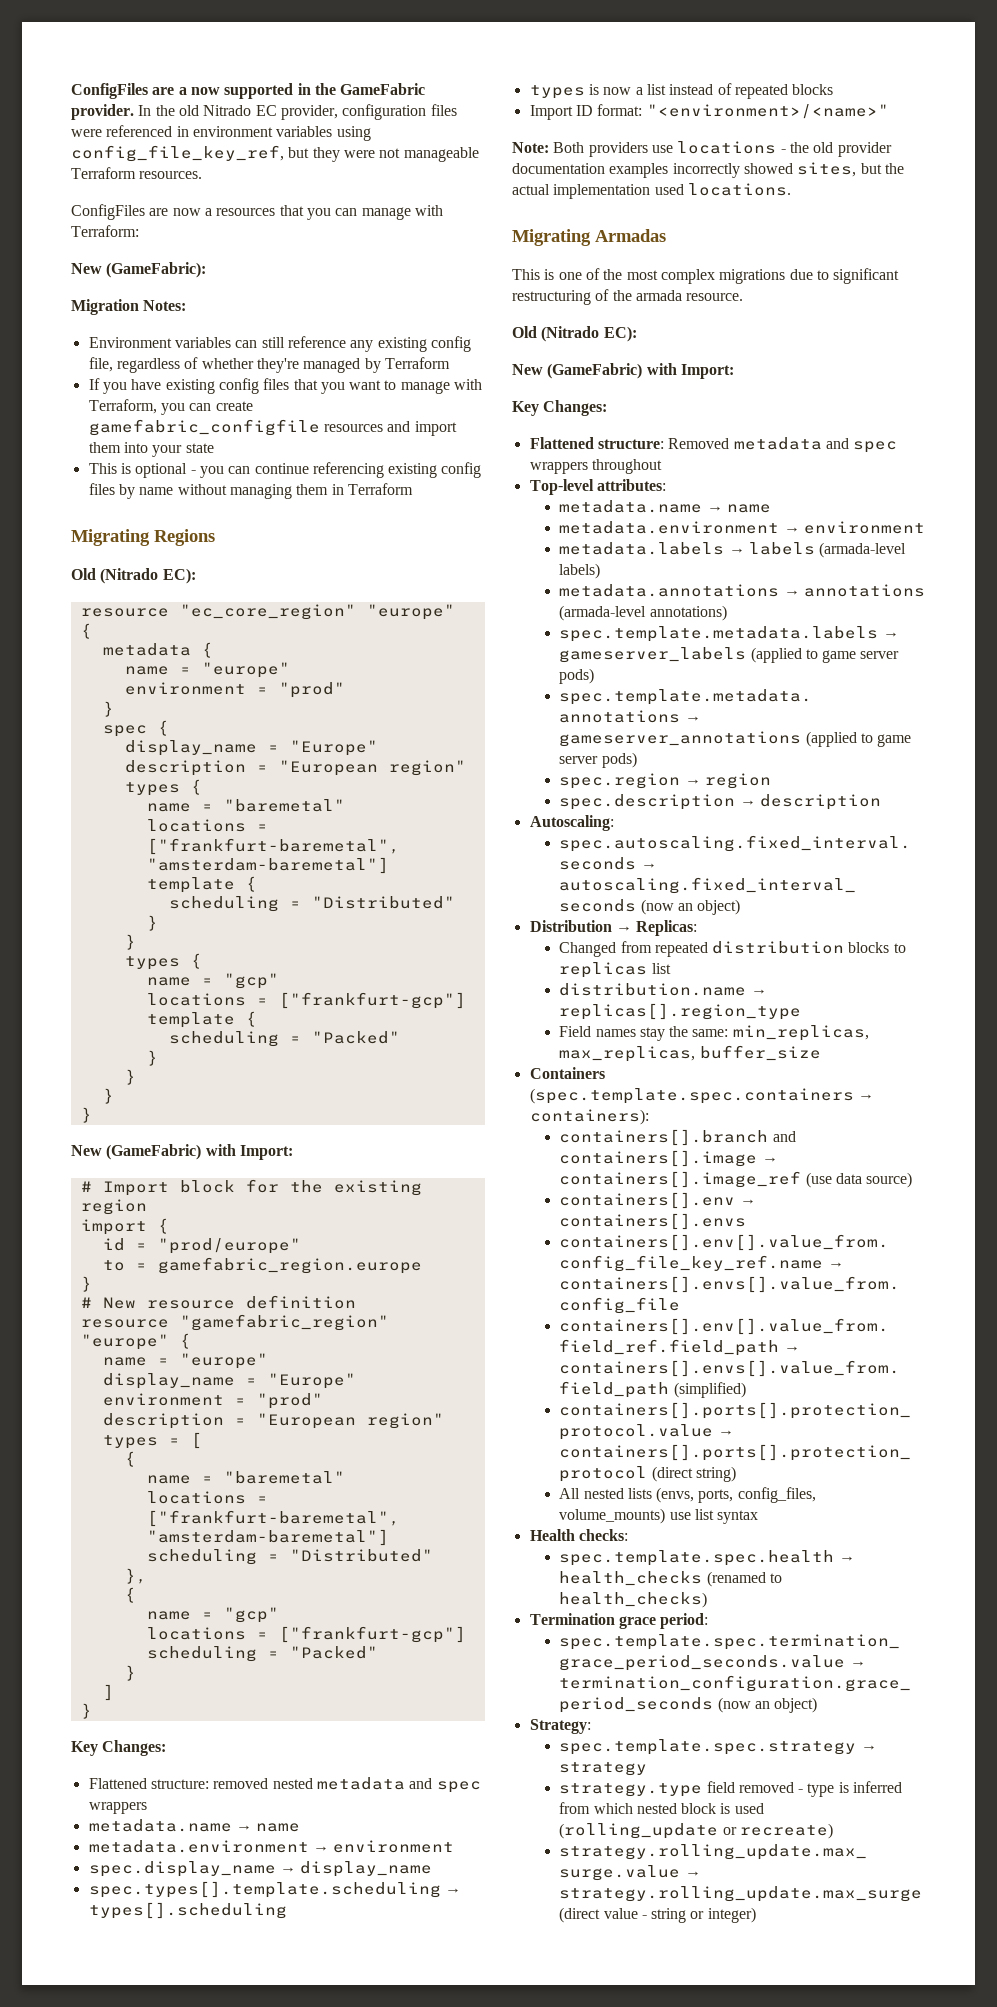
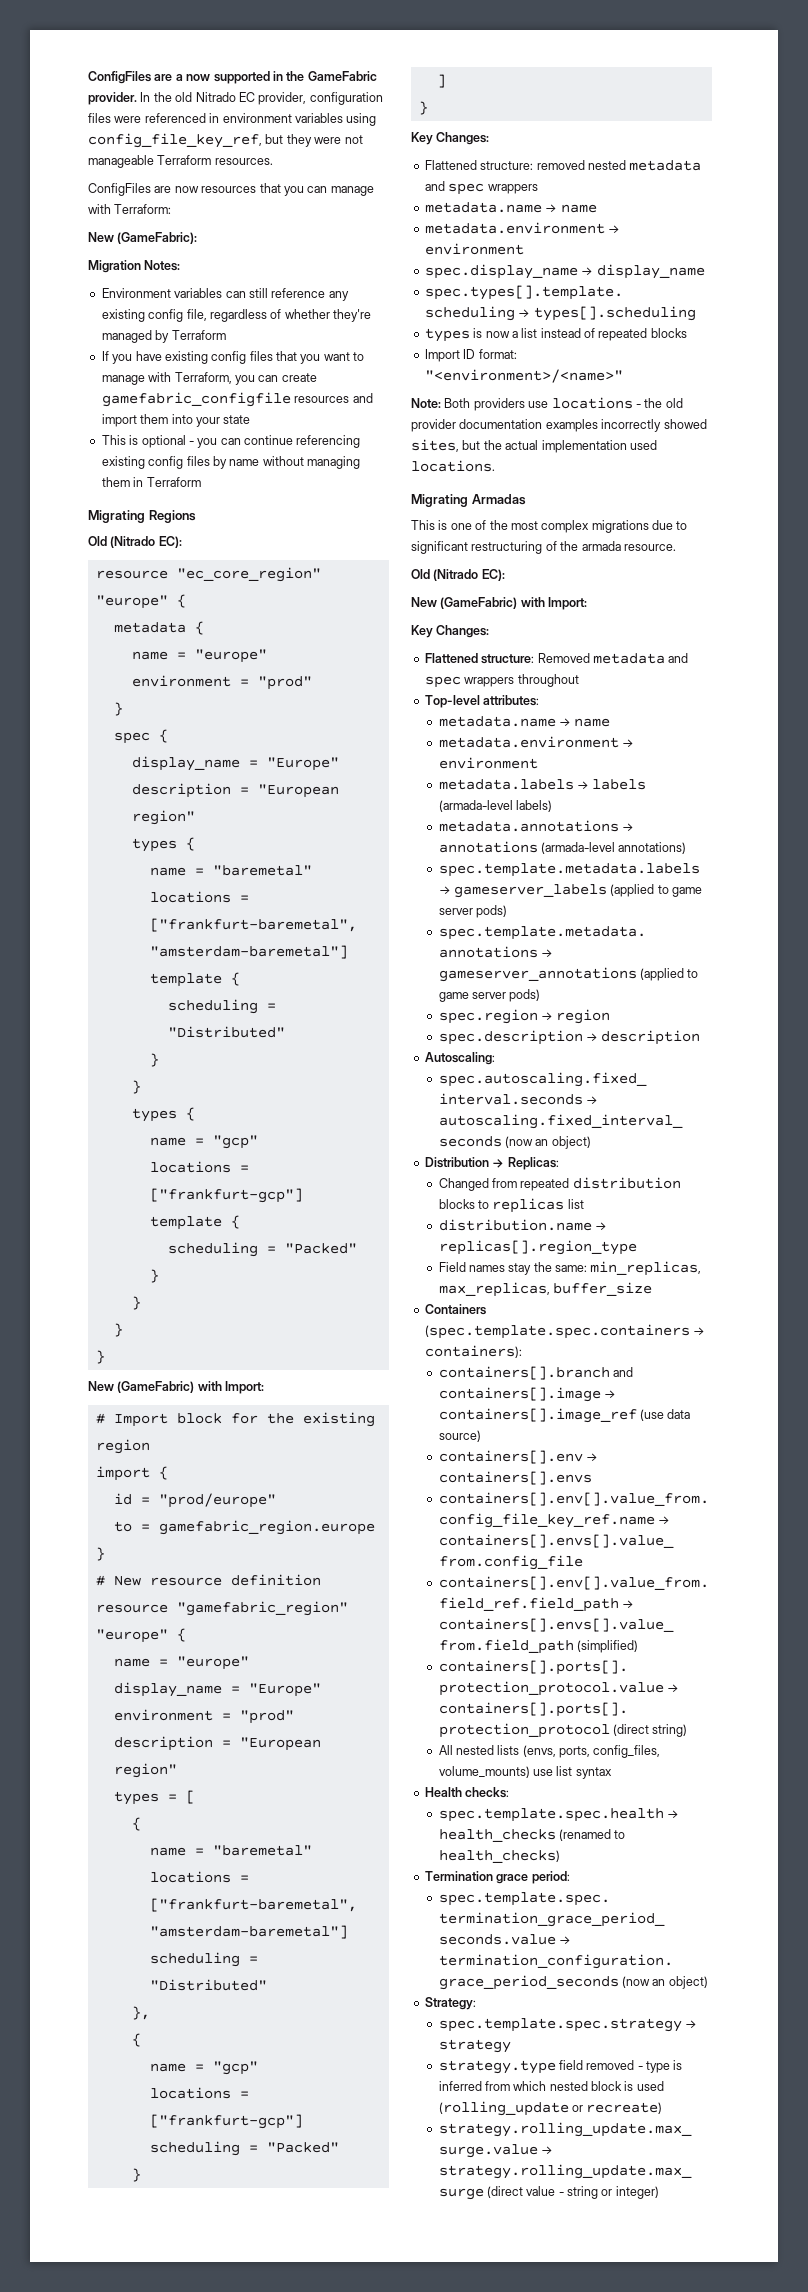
[204,208,212,216] a -> (199, 189) none

